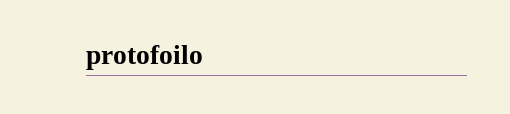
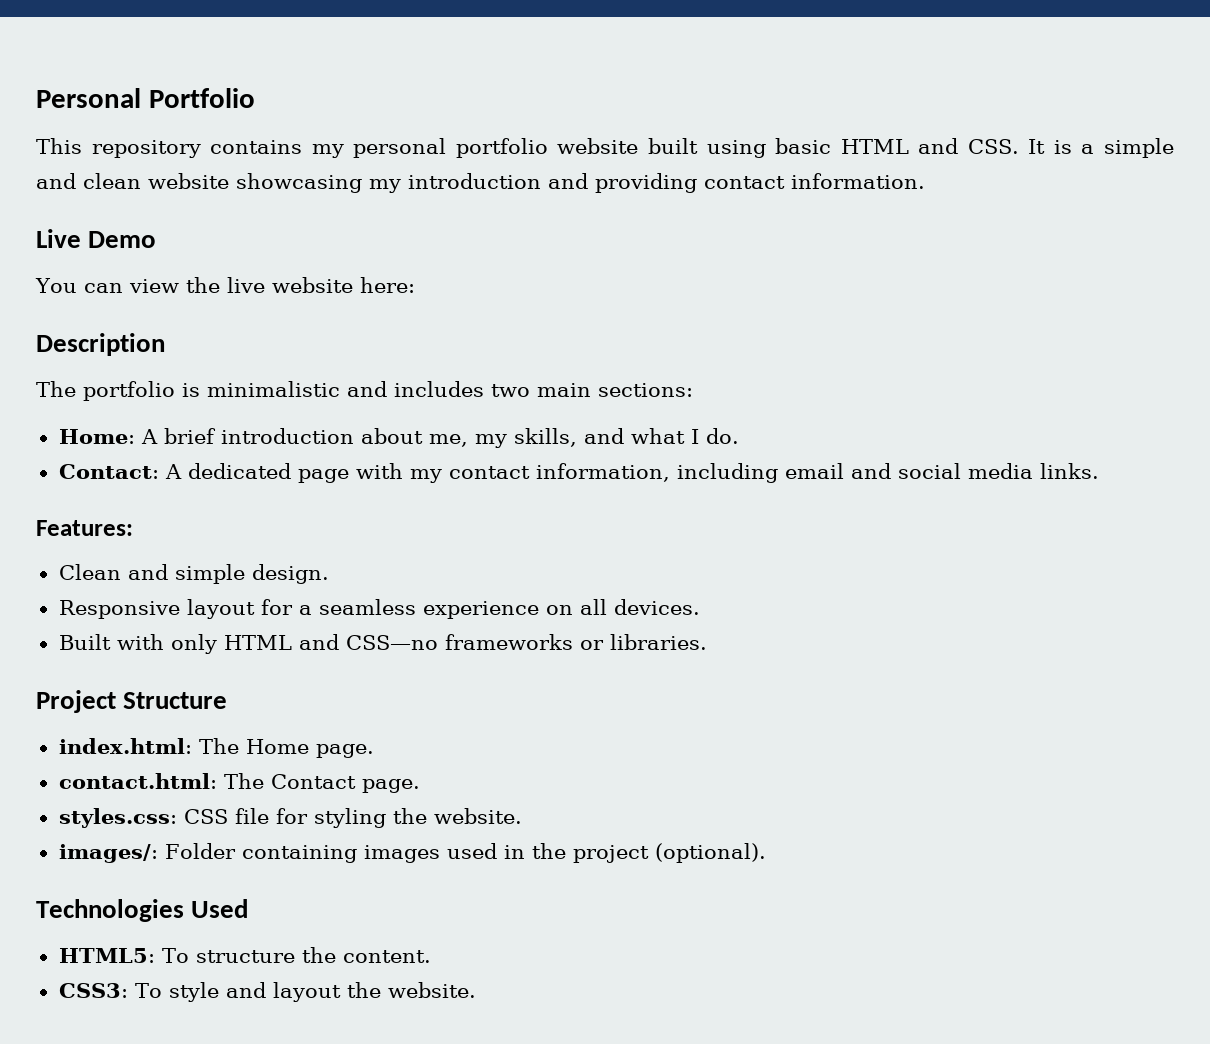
[86,45,203,70] protofoilo -> [36,88,255,108] [36,138,1174,158] [36,173,925,193] [36,229,157,248] [35,277,415,293] [36,333,165,356] [36,381,693,401] [58,428,739,448] [58,463,1099,483] [36,520,133,536] [58,564,329,584] [58,599,700,619] [58,634,707,654] [36,690,228,713] [58,738,374,758] [58,773,420,793] [58,808,522,828] [58,843,766,863] [36,899,249,922] [58,947,431,963] [58,982,476,1002] Personal Portfolio // This repository contains my personal portfolio website built using basic HTML and CSS. It is a simple and clean website showcasing my introduction and providing contact information. // Live Demo // You can view the live website here: // Description // The portfolio is minimalistic and includes two main sections: // Home: A brief introduction about me, my skills, and what I do. // Contact: A dedicated page with my contact information, including email and social media links. // Features: // Clean and simple design. // Responsive layout for a seamless experience on all devices. // Built with only HTML and CSS—no frameworks or libraries. // Project Structure // index.html: The Home page. // contact.html: The Contact page. // styles.css: CSS file for styling the website. // images/: Folder containing images used in the project (optional). // Technologies Used // HTML5: To structure the content. // CSS3: To style and layout the website.

